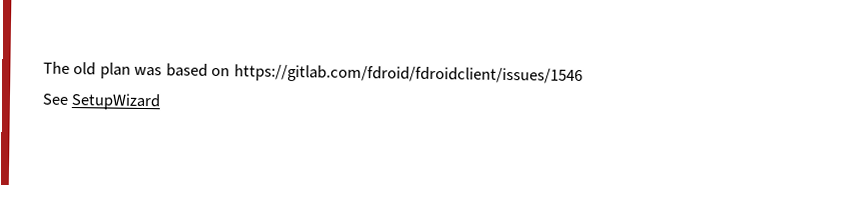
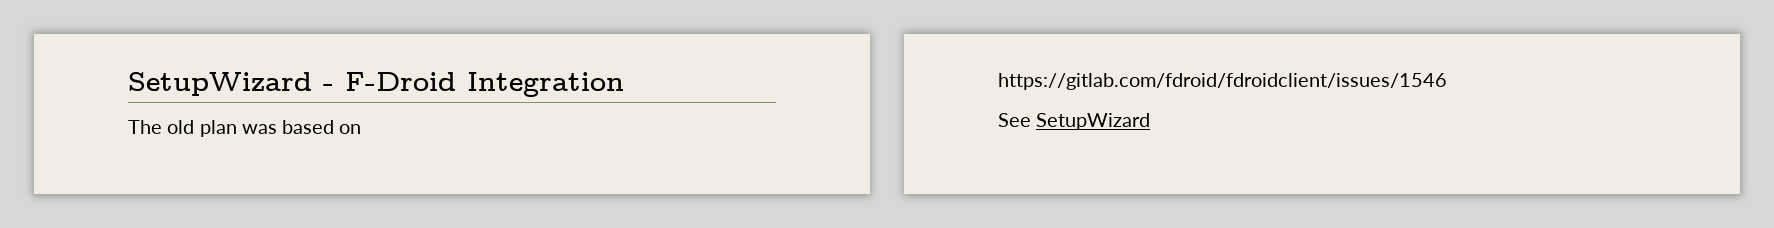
(43, 67) none -> [128,72,624,97] SetupWizard - F-Droid Integration //

